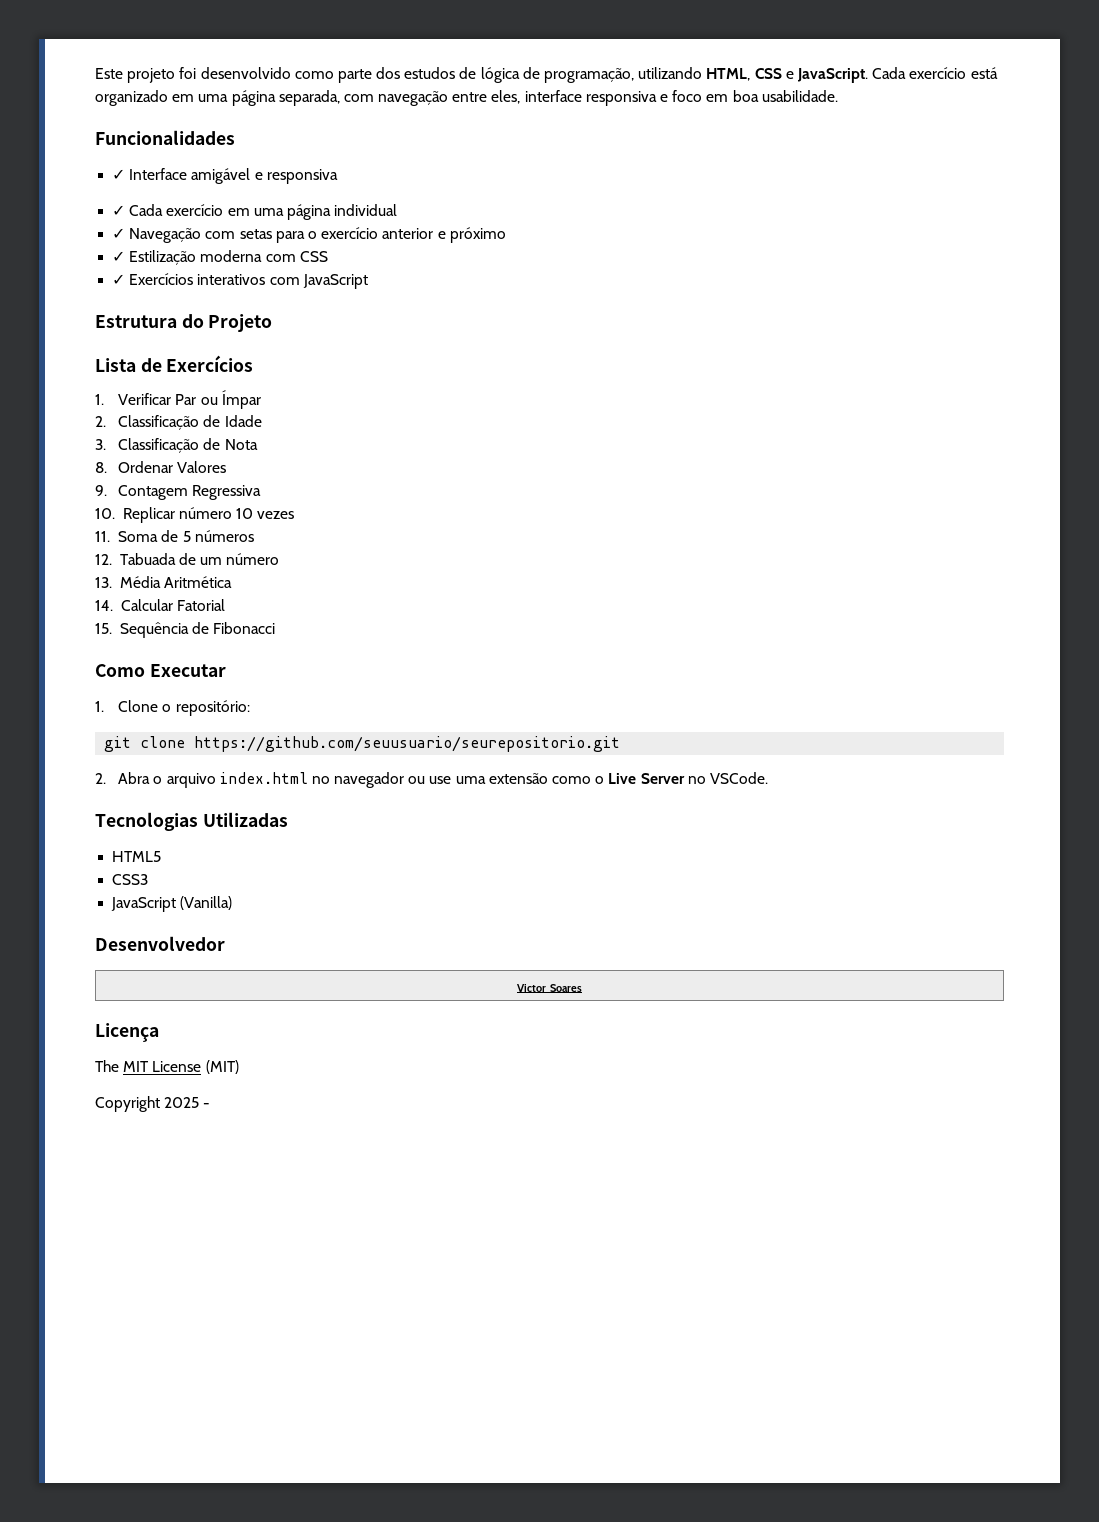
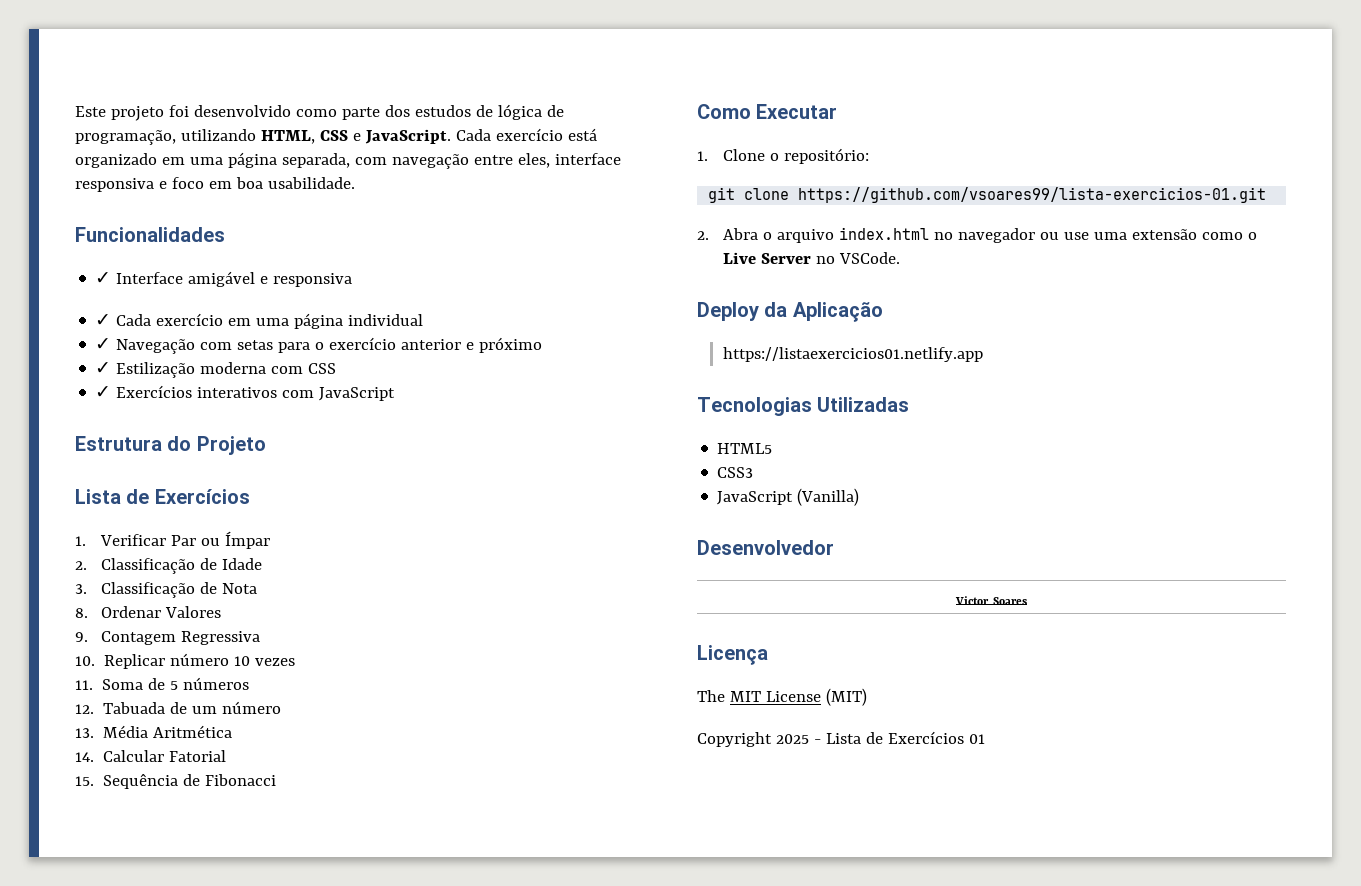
[194,736,621,752] https://github.com/seuusuario/seurepositorio.git -> [798,187,1267,203] https://github.com/vsoares99/lista-exercicios-01.git
(768, 778) none -> [697,302,883,322] [723,347,984,362] // Deploy da Aplicação // https://listaexercicios01.netlify.app
(211, 1105) none -> [825,731,985,744] Lista de Exercícios 01

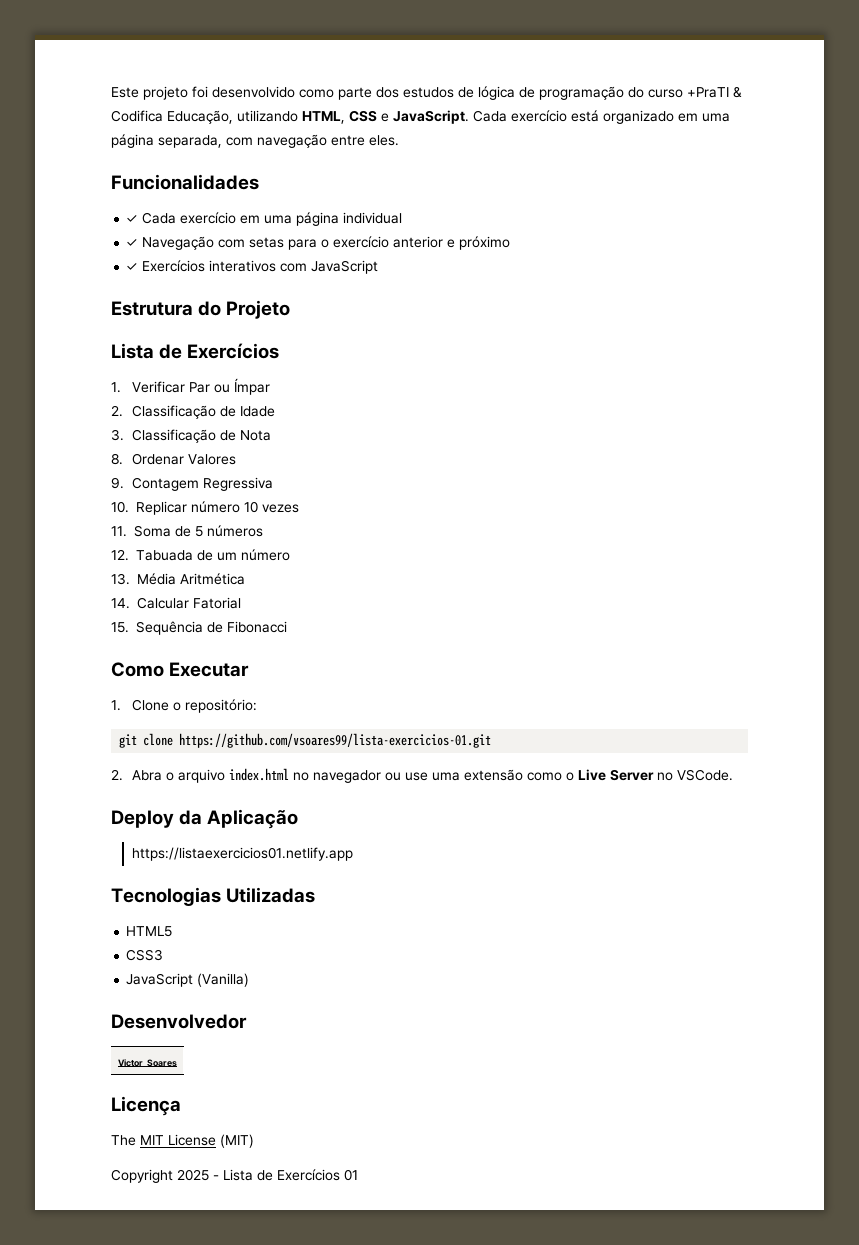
[75,130,176,145] programação, -> [539,86,742,100] [111,110,233,124] programação do curso +PraTI & Codifica Educação,
[517,153,621,168] [75,177,355,192] [75,227,225,242] [95,271,353,287] eles, interface responsiva e foco em boa usabilidade. // Funcionalidades // ✓ Interface amigável e responsiva -> [369,135,399,146] [111,174,259,190] eles. // Funcionalidades
[95,362,337,378] // ✓ Estilização moderna com CSS -> (511, 243) none

